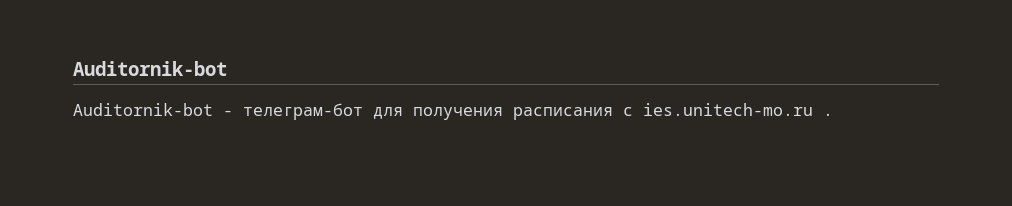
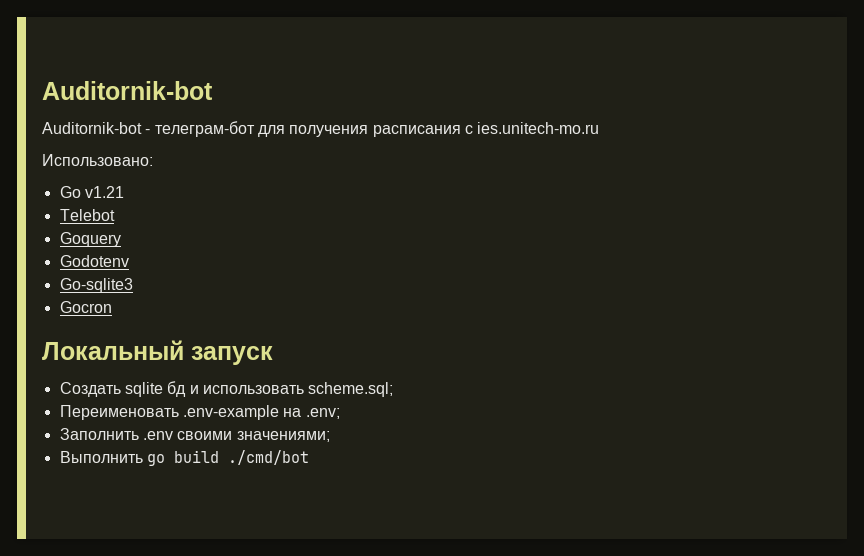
[823,113,833,116] . -> [42,154,153,166] [59,186,124,198] [59,209,115,221] [59,232,121,247] [59,255,129,267] [59,278,133,293] [59,301,112,313] [42,340,273,365] [59,381,394,397] [59,405,340,420] [59,428,330,442] [59,450,309,466] // Использовано: // Go v1.21 // Telebot // Goquery // Godotenv // Go-sqlite3 // Gocron // Локальный запуск // Создать sqlite бд и использовать scheme.sql; // Переименовать .env-example на .env; // Заполнить .env своими значениями; // Выполнить go build ./cmd/bot

